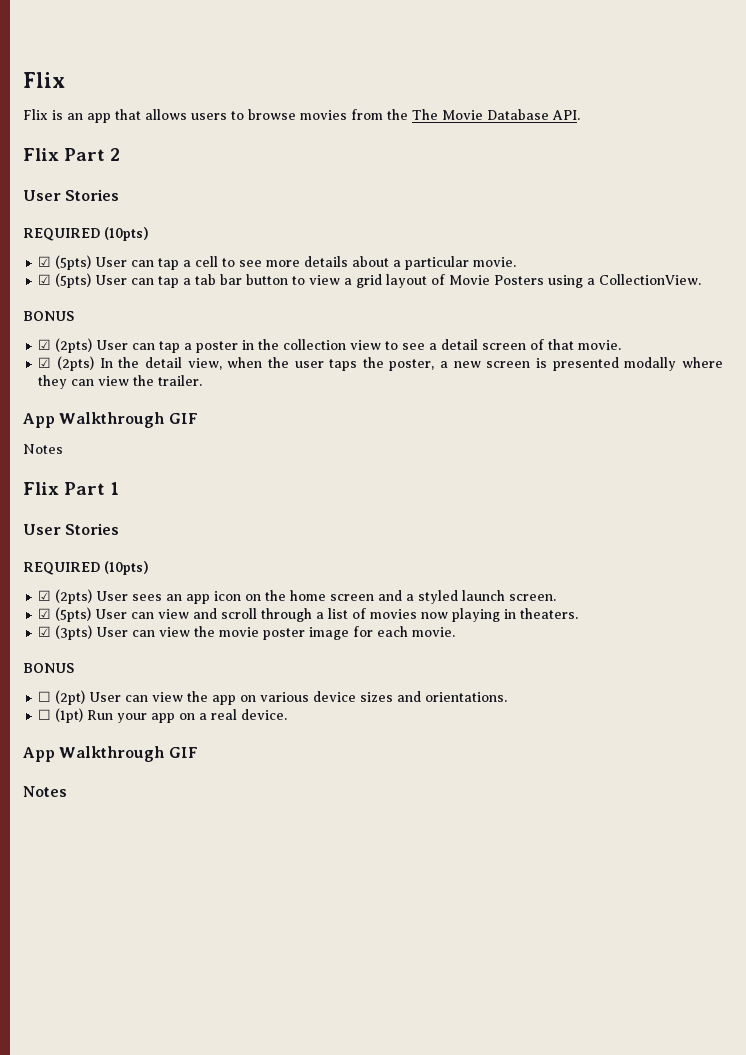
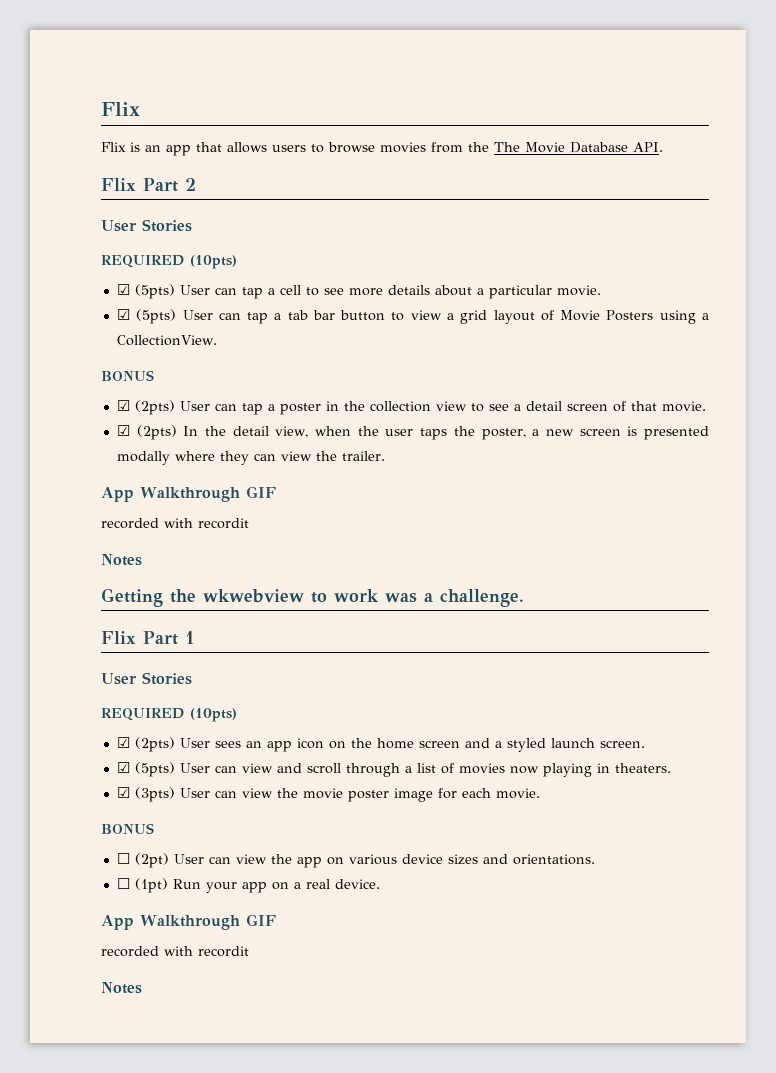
[23,444,63,454] Notes -> [101,518,249,529] [101,554,142,566] [101,588,524,607] recorded with recordit // Notes // Getting the wkwebview to work was a challenge.
(198, 752) none -> [101,946,249,957] // recorded with recordit

